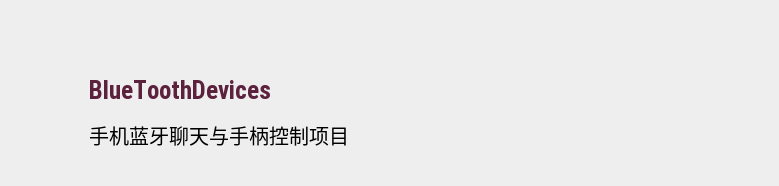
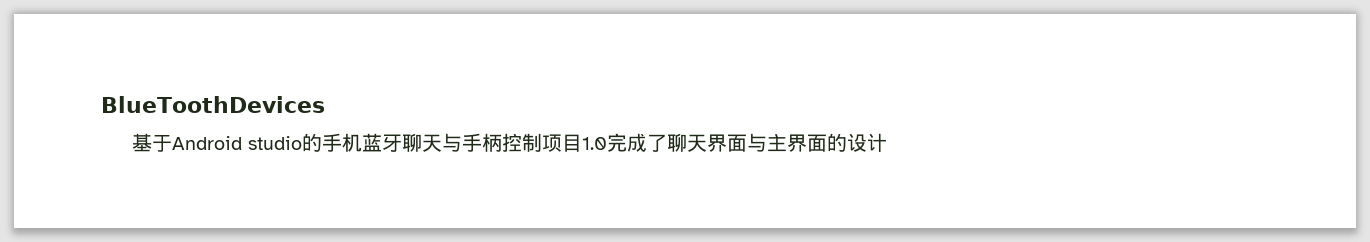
(271, 89) none -> [132,133,323,152] 基于Android studio的
(349, 136) none -> [582,133,888,152] 1.0完成了聊天界面与主界面的设计

